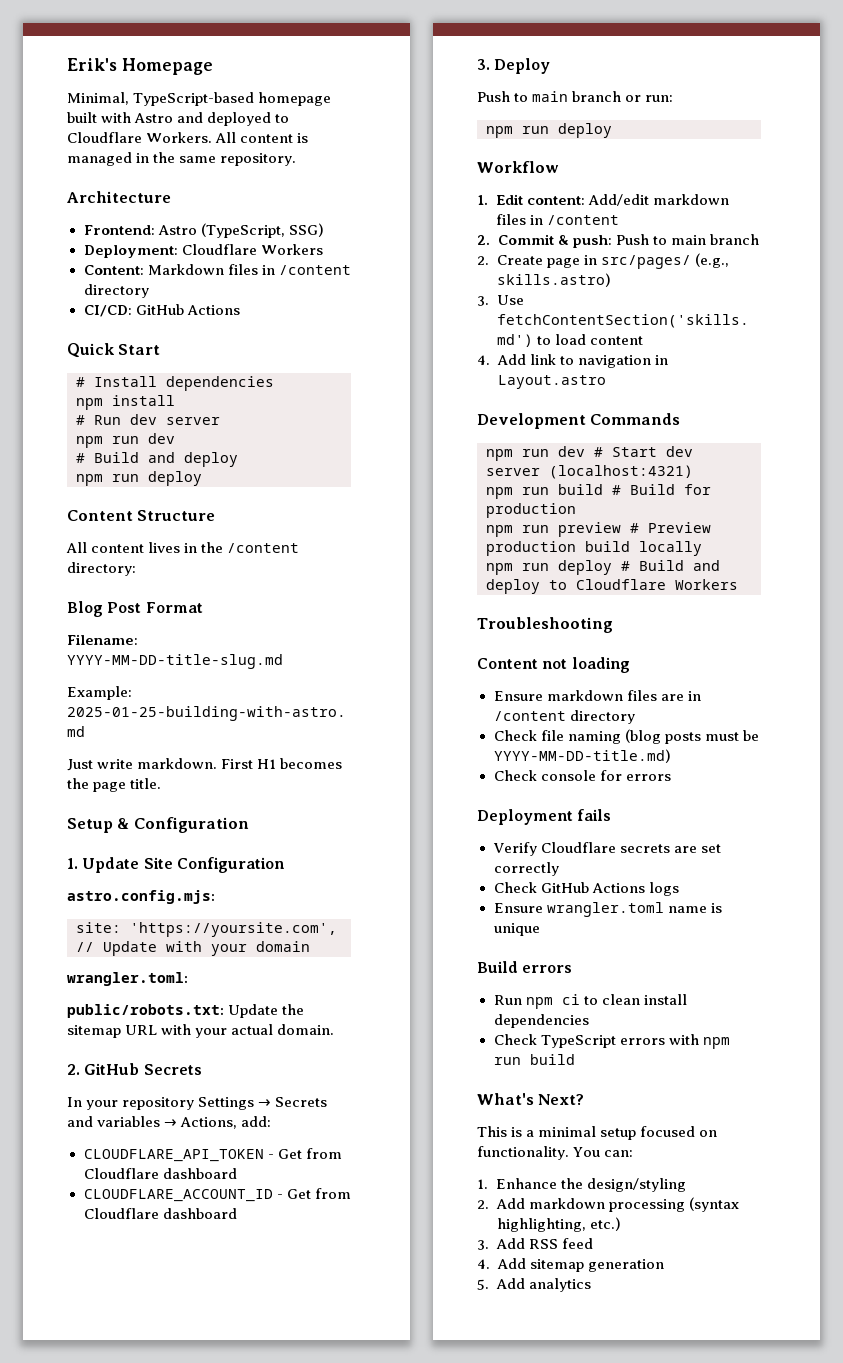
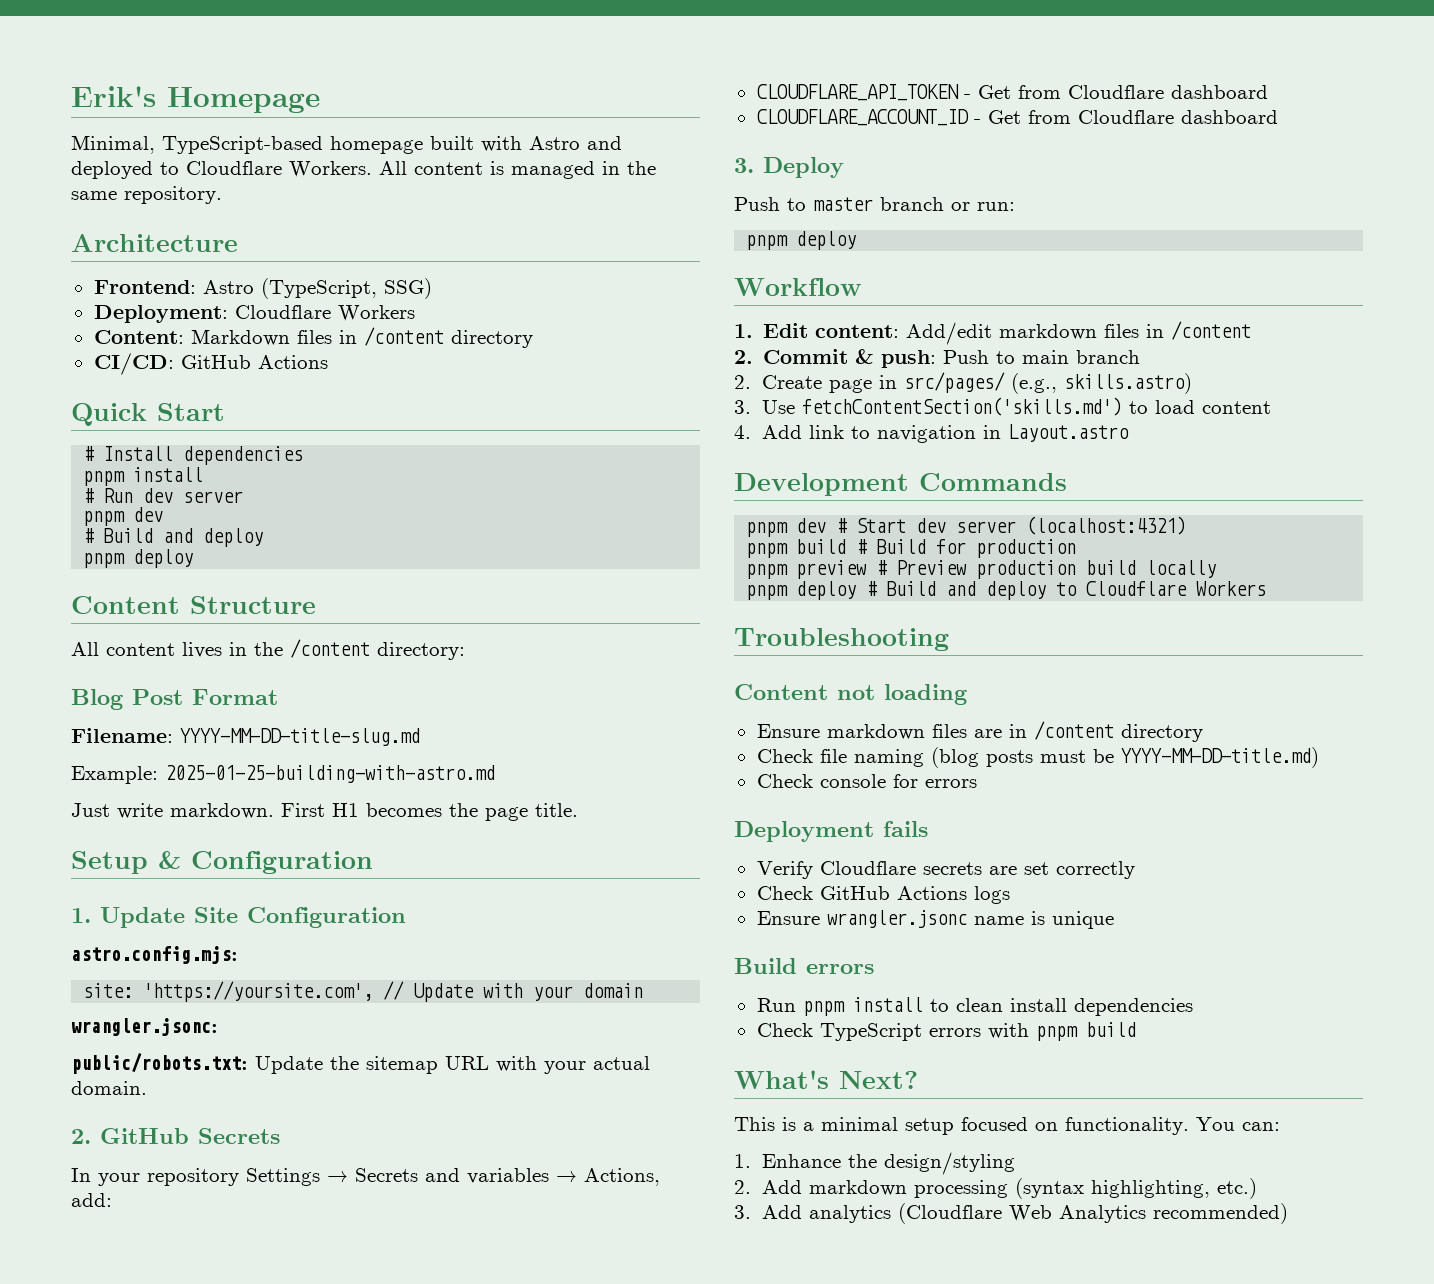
[76,398,103,410] npm -> [83,471,126,486] pnpm
[76,436,139,448] npm run -> [83,511,126,526] pnpm
[76,474,139,486] npm run -> [83,553,126,568] pnpm
[67,972,188,986] wrangler.toml: -> [71,1018,218,1036] wrangler.jsonc:
[532,91,569,102] main -> [813,197,873,211] master
[486,126,549,138] npm run -> [746,235,789,250] pnpm
[486,449,549,461] npm run -> [746,522,789,537] pnpm
[486,487,549,499] npm run -> [746,543,789,558] pnpm
[486,525,549,537] npm run -> [746,564,789,579] pnpm
[486,563,549,575] npm run -> [746,585,789,600] pnpm
[546,902,664,917] wrangler.toml -> [826,910,967,928] wrangler.jsonc
[525,994,580,1009] npm ci -> [802,997,923,1016] pnpm install
[702,1037,730,1049] [493,1057,521,1065] npm run -> [1035,1026,1078,1041] pnpm
[528,1238,593,1249] [477,1258,664,1272] [477,1278,591,1292] RSS feed // 4. Add sitemap generation // 5. Add analytics -> [808,1203,1288,1224] analytics (Cloudflare Web Analytics recommended)

